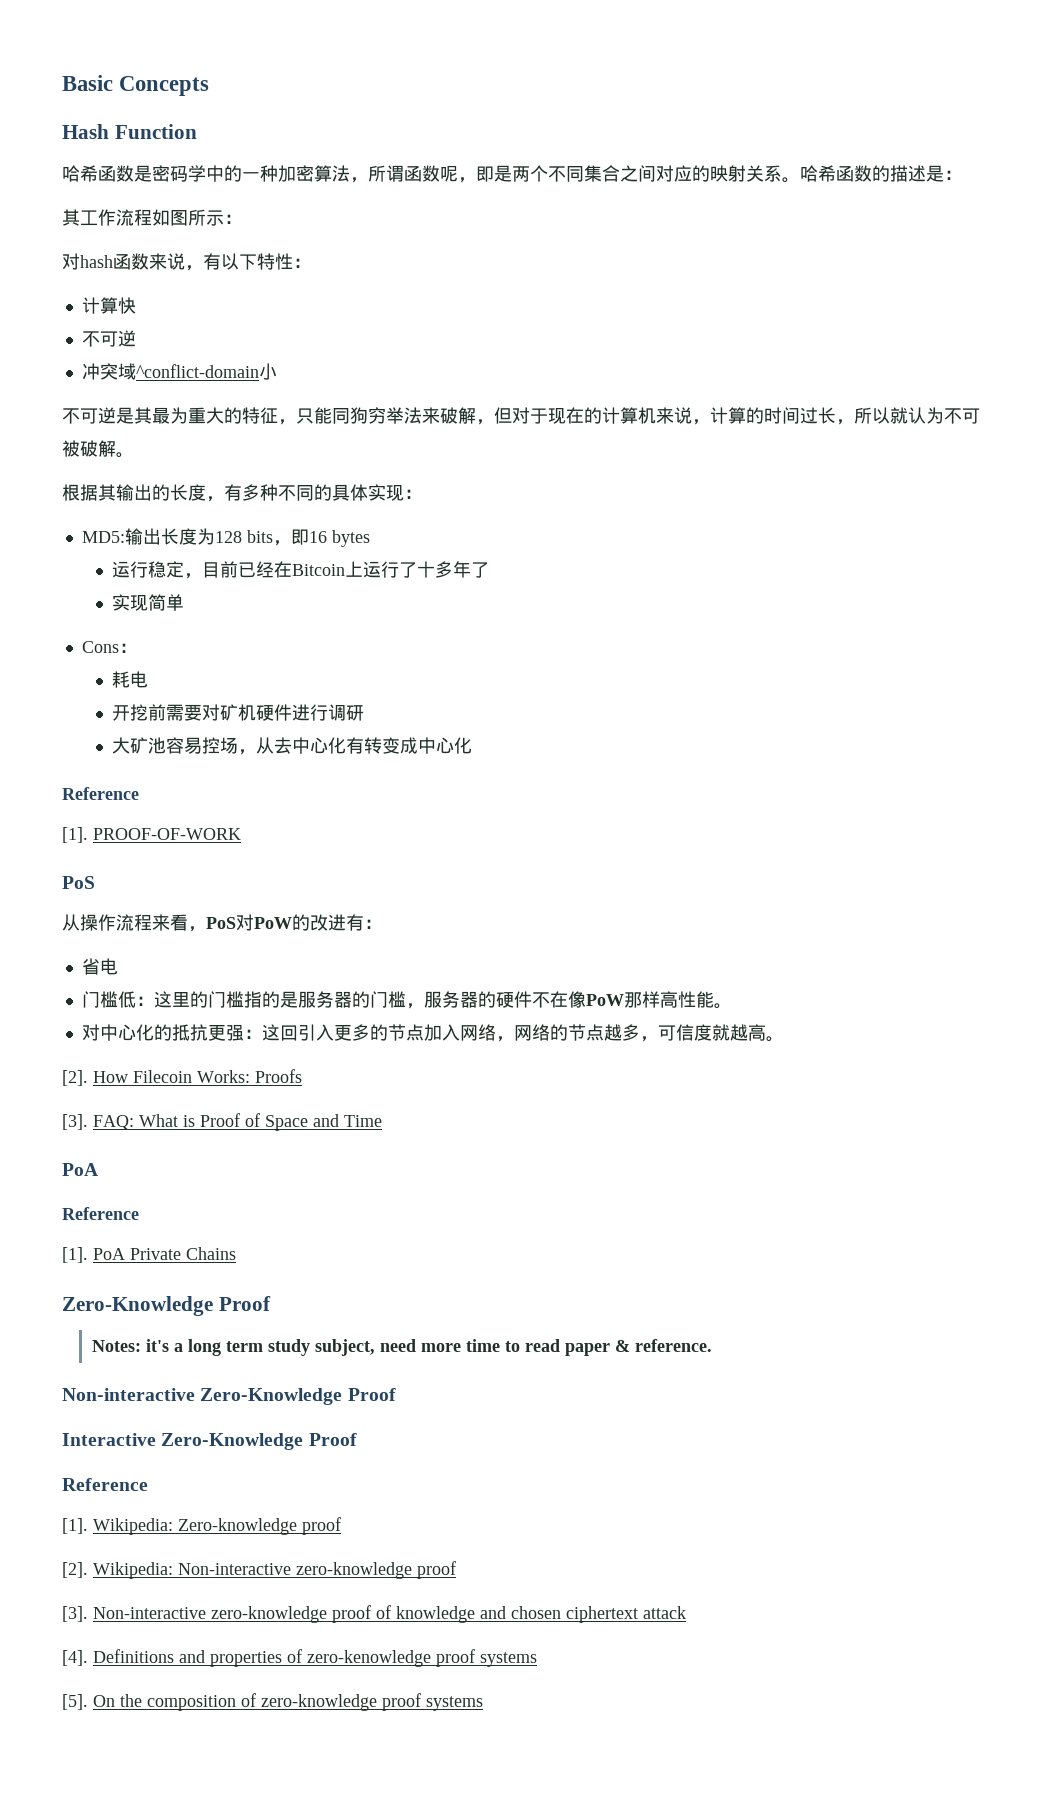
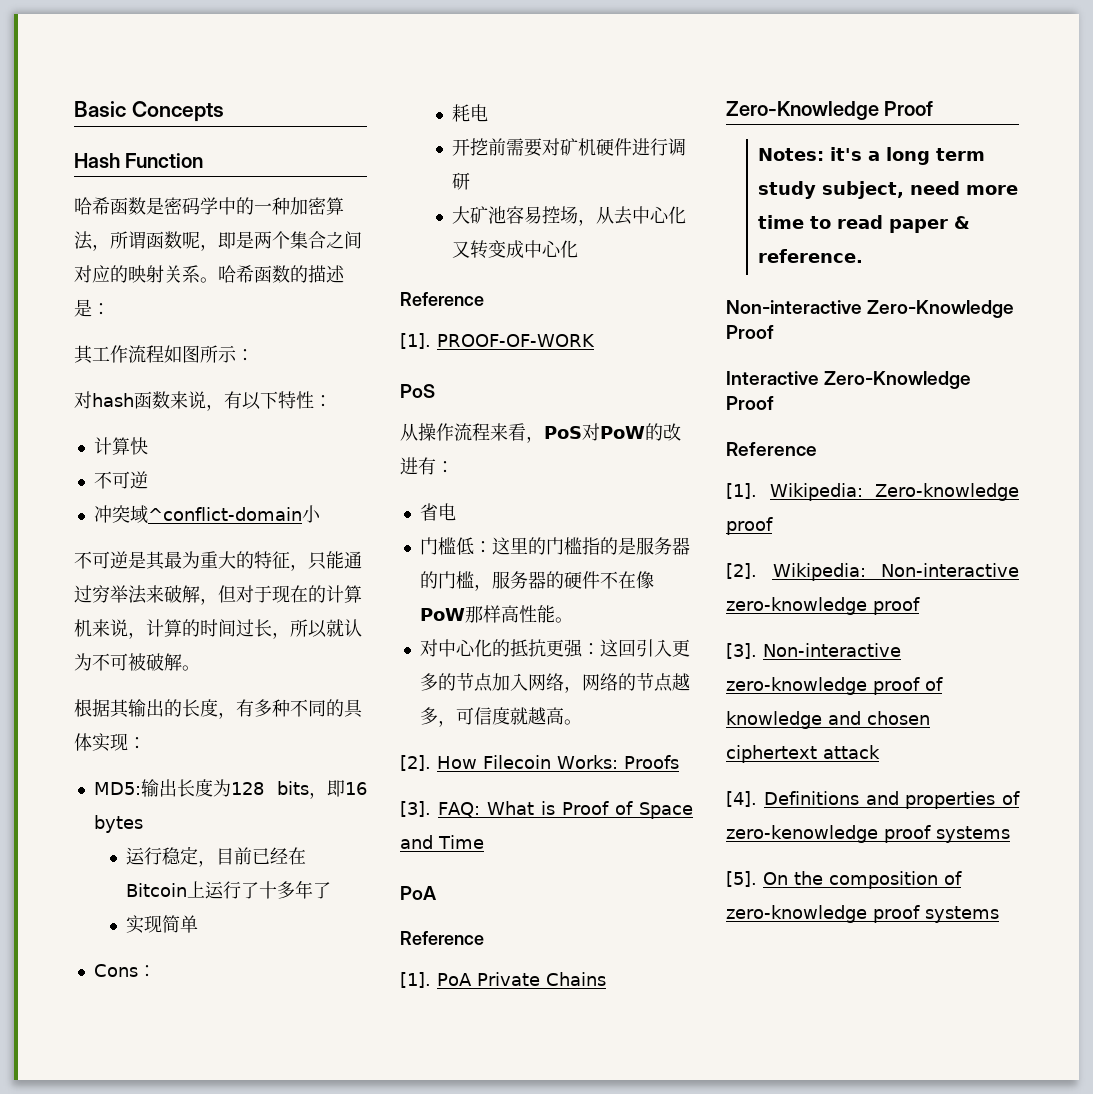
[548,166,584,182] 不同 -> (290, 240) none
[332,407,368,424] 同狗 -> [344,551,362,569] [74,585,92,603] 通过
[345,737,364,754] 有 -> [452,241,471,258] 又

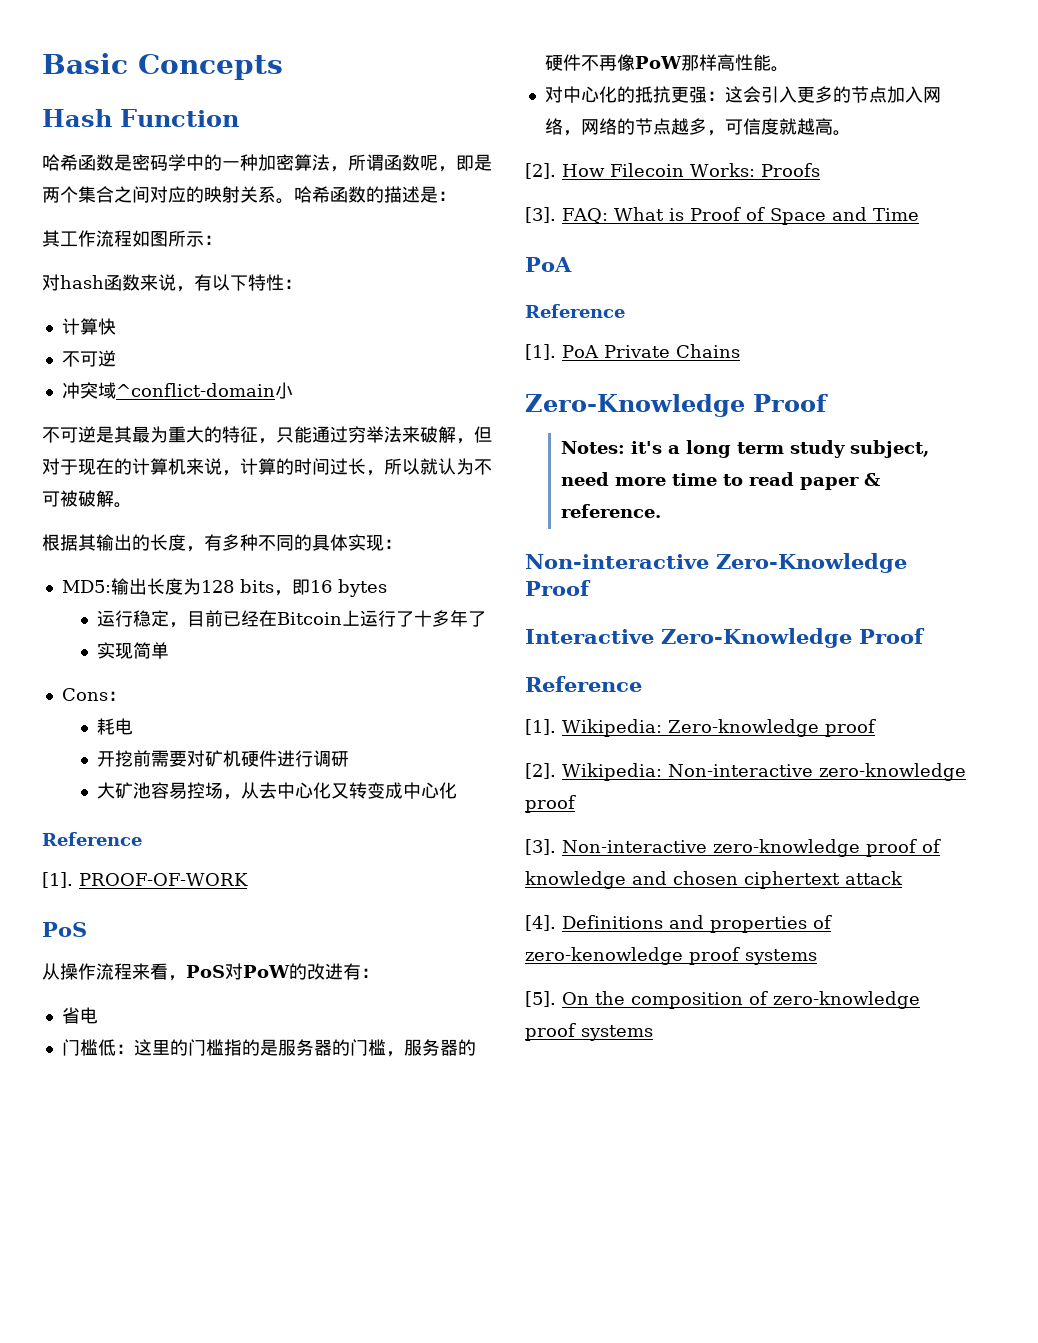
[617,571,636,589] 在 -> [598,55,617,71] 再
[617,639,636,657] 回 -> [742,86,761,103] 会

